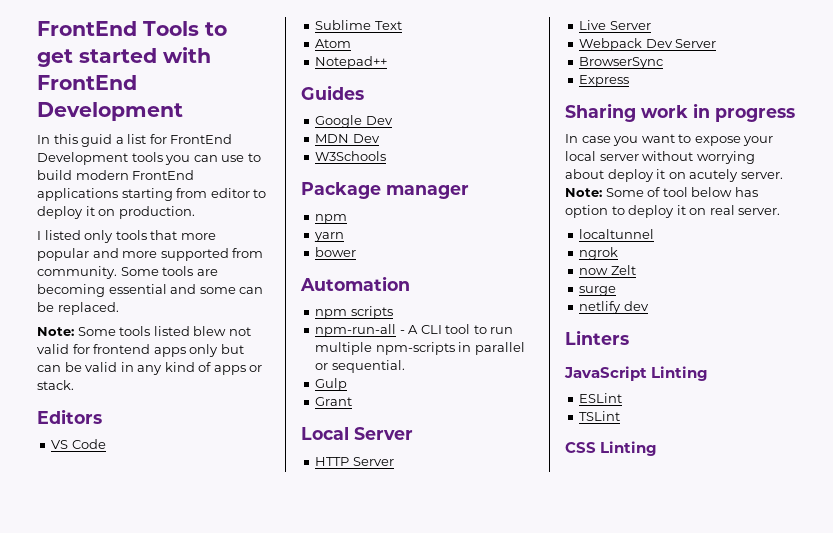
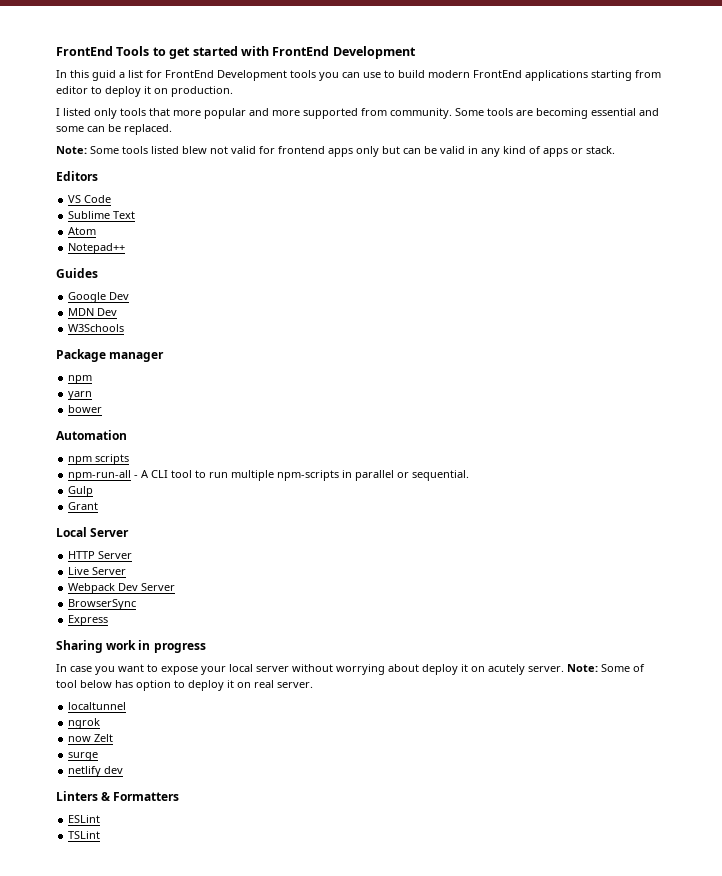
[564,366,709,381] // JavaScript Linting -> [101,792,180,801] & Formatters
[565,441,658,456] // CSS Linting -> (101, 835) none

